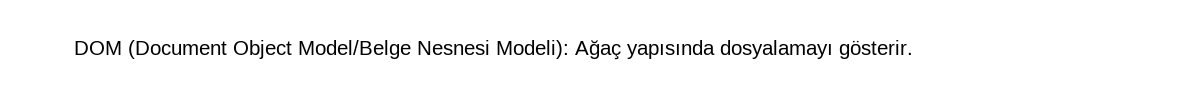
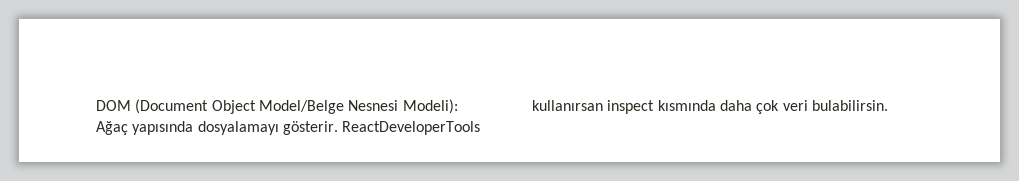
(913, 49) none -> [342,121,481,135] [532,100,888,114] ReactDeveloperTools kullanırsan inspect kısmında daha çok veri bulabilirsin.

